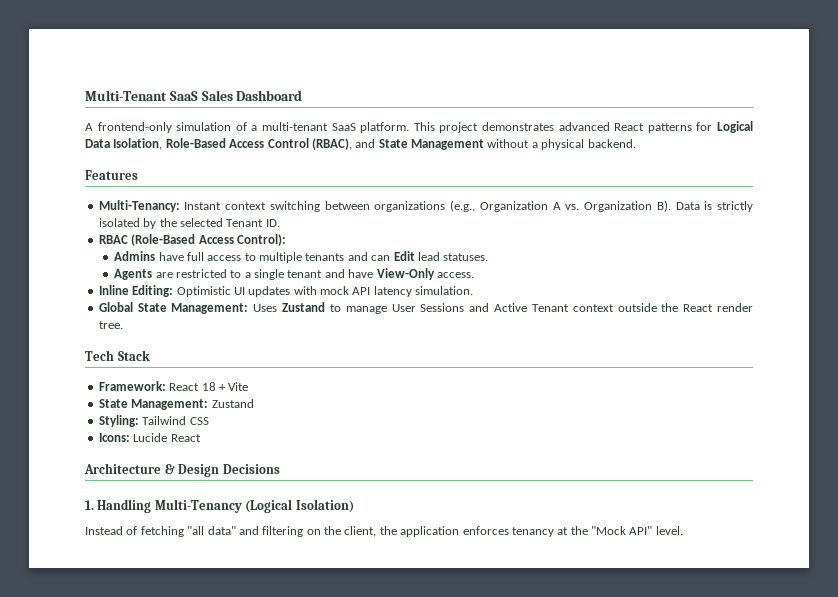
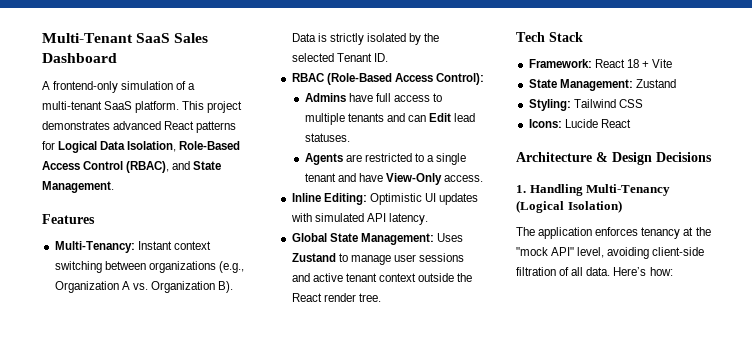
[411,139,636,150] Management without a physical backend. -> [42,181,114,193] Management.
[320,286,474,297] mock API latency simulation. -> [314,213,428,225] simulated API latency.
[391,303,569,312] User Sessions and Active Tenant -> [393,253,465,262] [291,273,377,282] user sessions and active tenant
[85,526,397,537] Instead of fetching "all data" and filtering on the client, the -> [516,227,535,236] The
[591,526,683,535] "Mock API" level. -> [516,247,705,259] [516,267,673,276] "mock API" level, avoiding client-side filtration of all data. Here’s how:

